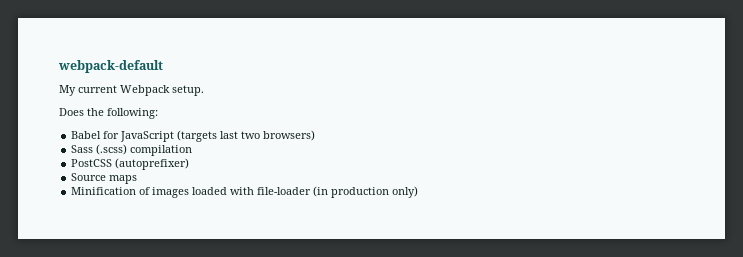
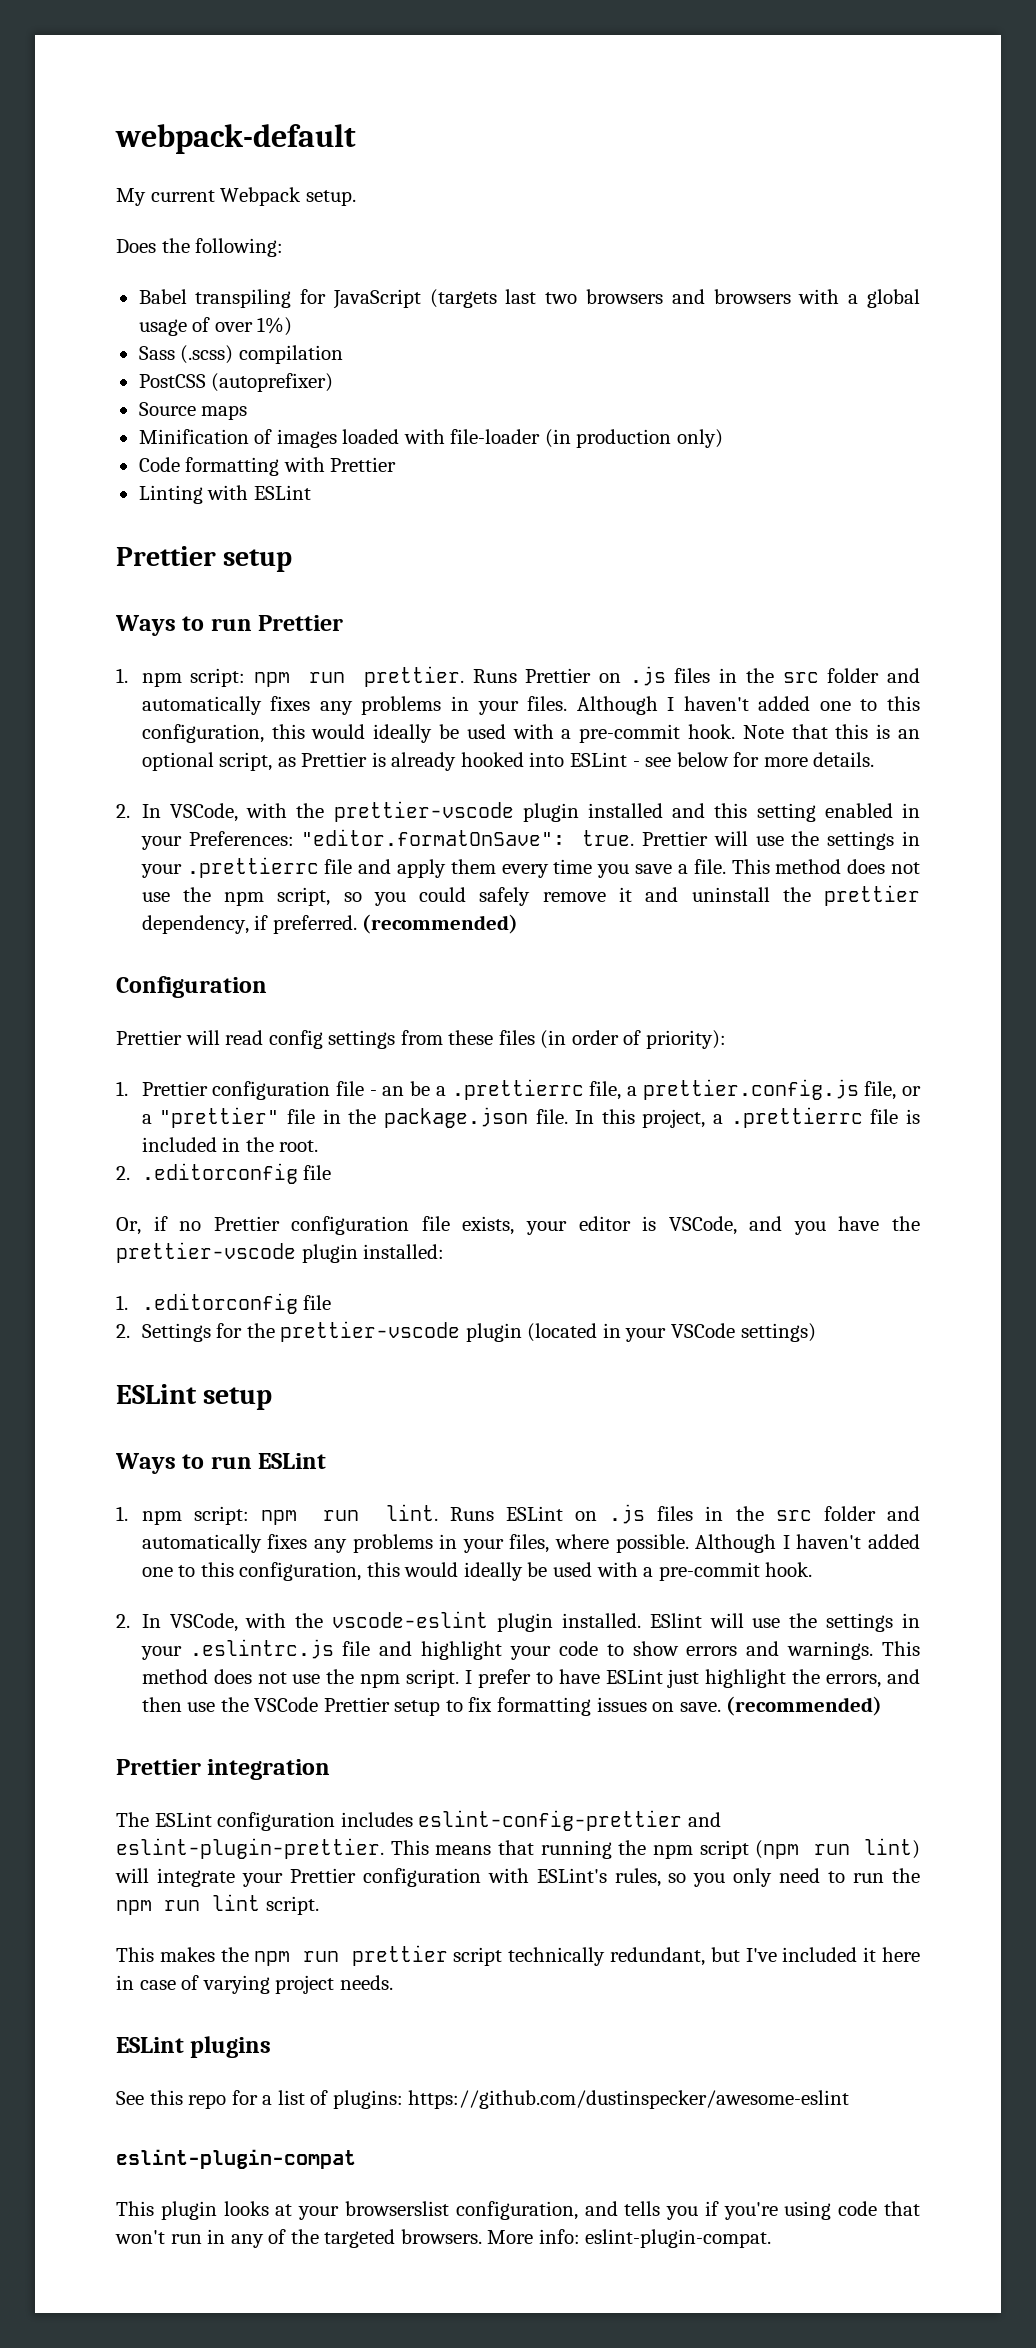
(102, 135) none -> [195,289,292,308] transpiling
[263,130,316,141] browsers) -> [586,289,921,308] [138,317,293,336] browsers and browsers with a global usage of over 1%)
(419, 192) none -> [138,457,397,476] [138,485,311,504] [116,546,293,572] [115,615,344,636] [116,666,920,687] [141,696,921,715] [141,724,920,743] [141,752,875,771] [116,801,920,822] [140,829,920,850] [140,857,920,878] [141,885,920,906] [141,914,519,934] [116,976,267,998] [116,1030,726,1049] [116,1079,921,1100] [141,1107,921,1128] [141,1137,319,1152] [116,1163,332,1184] [116,1216,920,1235] [116,1242,445,1263] [116,1293,332,1314] [116,1321,816,1342] [116,1384,273,1410] [115,1453,327,1474] [116,1504,920,1525] [141,1534,920,1553] [141,1562,813,1581] [116,1611,920,1632] [140,1639,920,1660] [141,1669,921,1688] [141,1696,883,1716] [116,1759,331,1780] [116,1810,721,1831] [116,1838,920,1859] [115,1868,921,1887] [116,1894,319,1915] [116,1945,921,1966] [116,1975,393,1994] [116,2036,272,2058] [116,2090,850,2109] [116,2149,356,2169] [116,2201,921,2220] [115,2229,772,2248] // Code formatting with Prettier // Linting with ESLint // Prettier setup // Ways to run Prettier // 1. npm script: npm run prettier. Runs Prettier on .js files in the src folder and automatically fixes any problems in your files. Although I haven't added one to this configuration, this would ideally be used with a pre-commit hook. Note that this is an optional script, as Prettier is already hooked into ESLint - see below for more details. // 2. In VSCode, with the prettier-vscode plugin installed and this setting enabled in your Preferences: "editor.formatOnSave": true. Prettier will use the settings in your .prettierrc file and apply them every time you save a file. This method does not use the npm script, so you could safely remove it and uninstall the prettier dependency, if preferred. (recommended) // Configuration // Prettier will read config settings from these files (in order of priority): // 1. Prettier configuration file - an be a .prettierrc file, a prettier.config.js file, or a "prettier" file in the package.json file. In this project, a .prettierrc file is included in the root. // 2. .editorconfig file // Or, if no Prettier configuration file exists, your editor is VSCode, and you have the prettier-vscode plugin installed: // 1. .editorconfig file // 2. Settings for the prettier-vscode plugin (located in your VSCode settings) // ESLint setup // Ways to run ESLint // 1. npm script: npm run lint. Runs ESLint on .js files in the src folder and automatically fixes any problems in your files, where possible. Although I haven't added one to this configuration, this would ideally be used with a pre-commit hook. // 2. In VSCode, with the vscode-eslint plugin installed. ESlint will use the settings in your .eslintrc.js file and highlight your code to show errors and warnings. This method does not use the npm script. I prefer to have ESLint just highlight the errors, and then use the VSCode Prettier setup to fix formatting issues on save. (recommended) // Prettier integration // The ESLint configuration includes eslint-config-prettier and eslint-plugin-prettier. This means that running the npm script (npm run lint) will integrate your Prettier configuration with ESLint's rules, so you only need to run the npm run lint script. // This makes the npm run prettier script technically redundant, but I've included it here in case of varying project needs. // ESLint plugins // See this repo for a list of plugins: https://github.com/dustinspecker/awesome-eslint // eslint-plugin-compat // This plugin looks at your browserslist configuration, and tells you if you're using code that won't run in any of the targeted browsers. More info: eslint-plugin-compat.

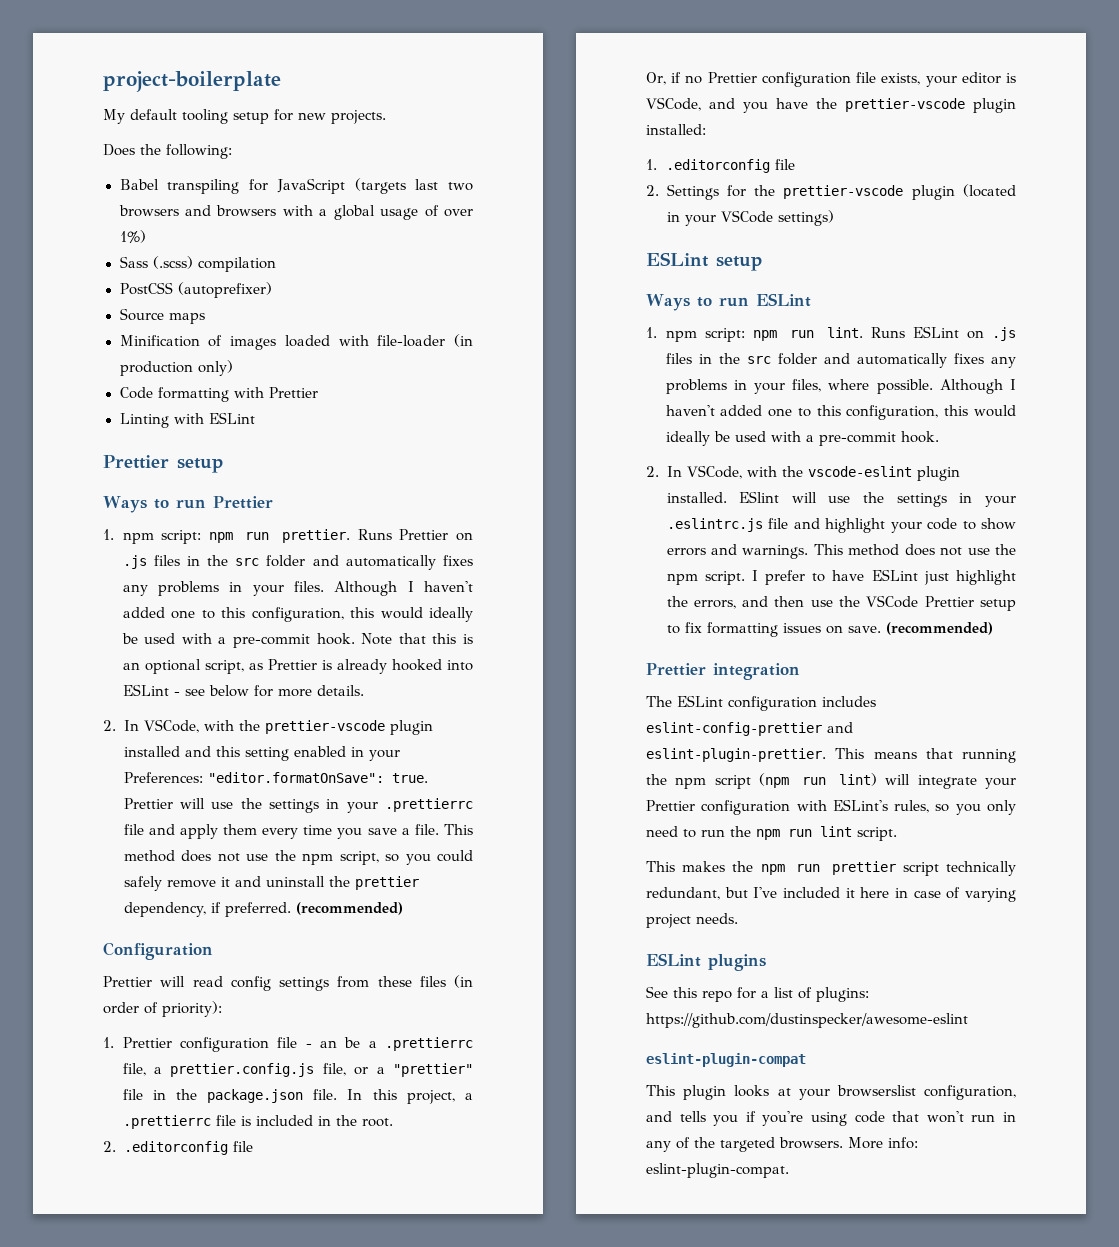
[115,124,356,154] webpack-default -> [103,71,281,92] project-boilerplate
[150,187,356,206] current Webpack setup. -> [130,109,386,124] default tooling setup for new projects.

